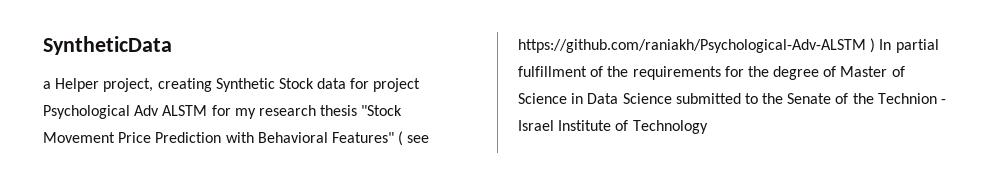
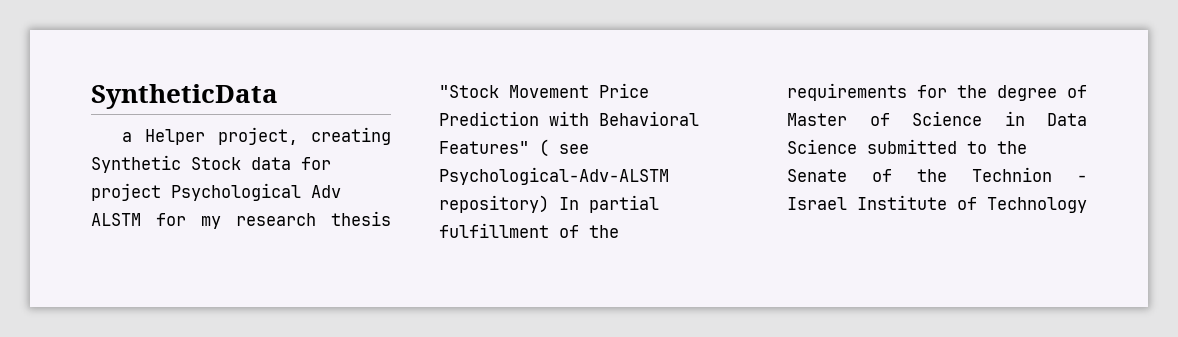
[518,38,876,53] https://github.com/raniakh/Psychological-Adv-ALSTM ) -> [439,167,669,185] [439,195,549,213] Psychological-Adv-ALSTM repository)

